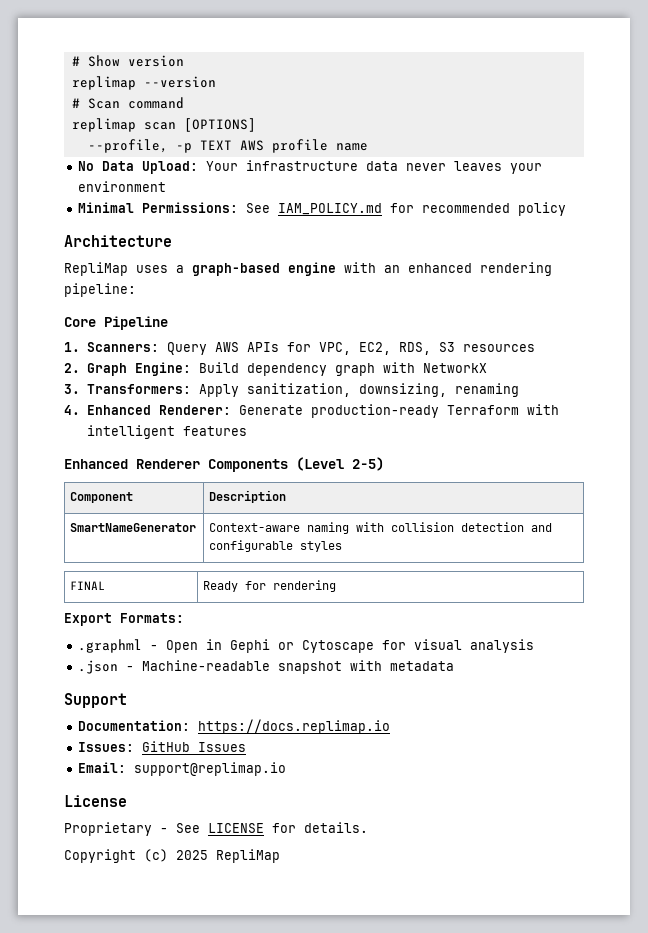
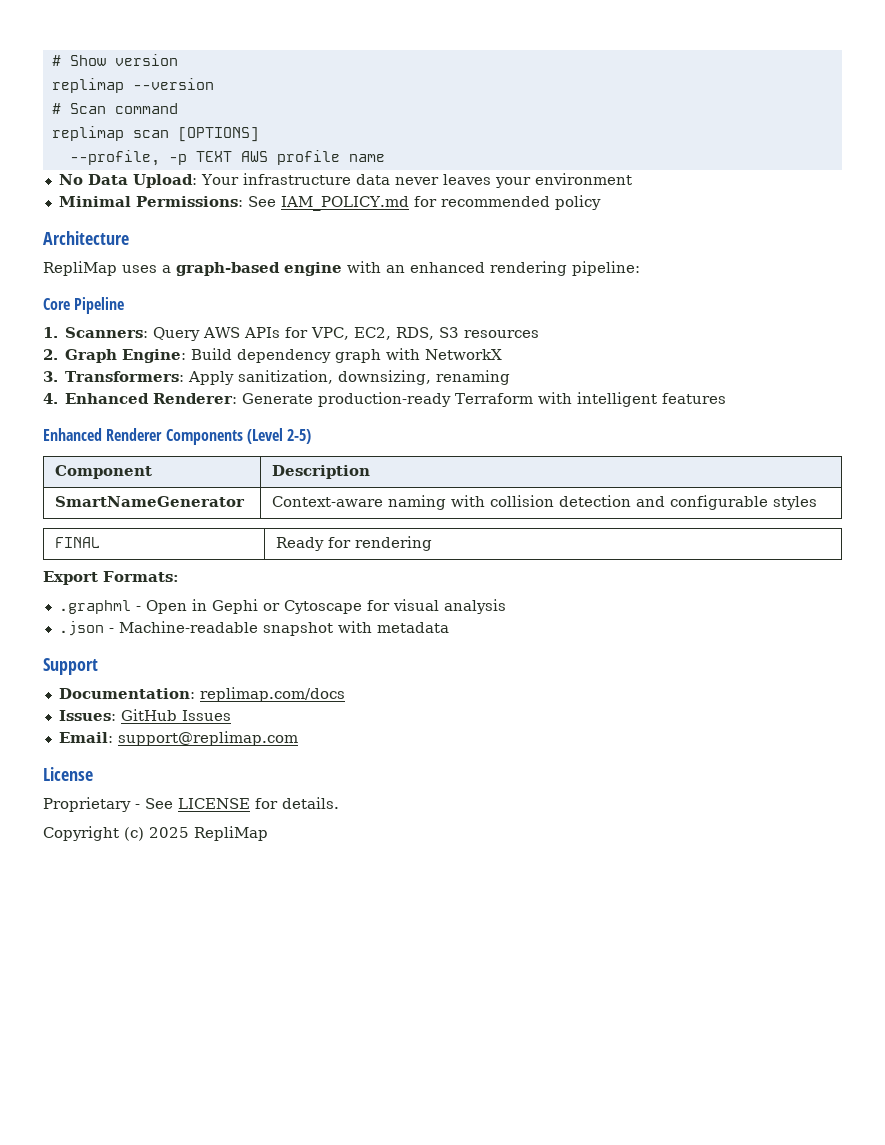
[198,719,391,734] https://docs.replimap.io -> [199,687,345,702] replimap.com/docs
[134,762,287,776] support@replimap.io -> [117,731,298,746] support@replimap.com

